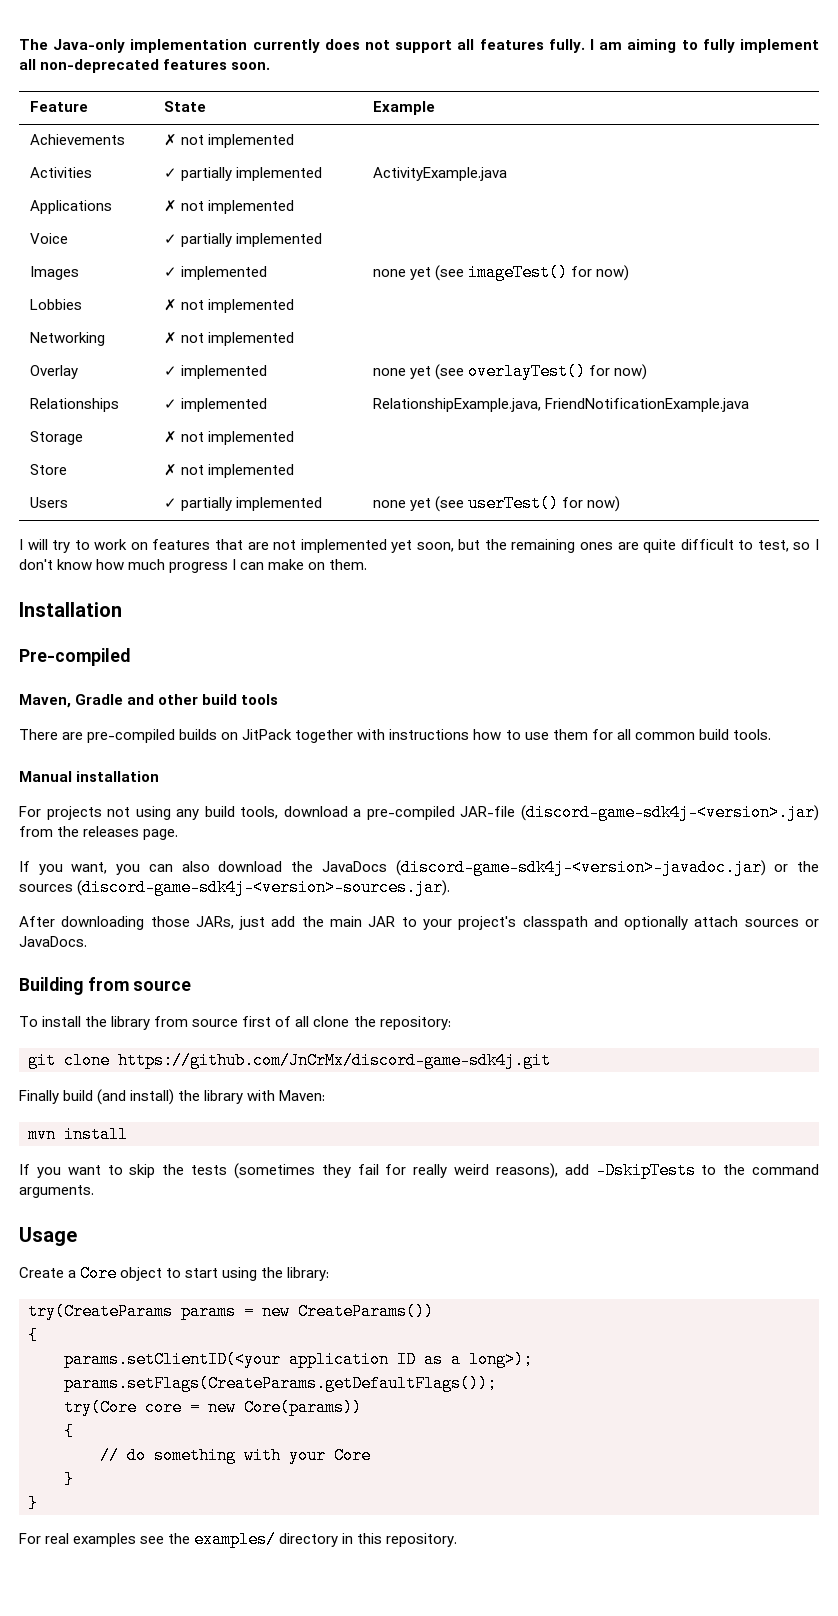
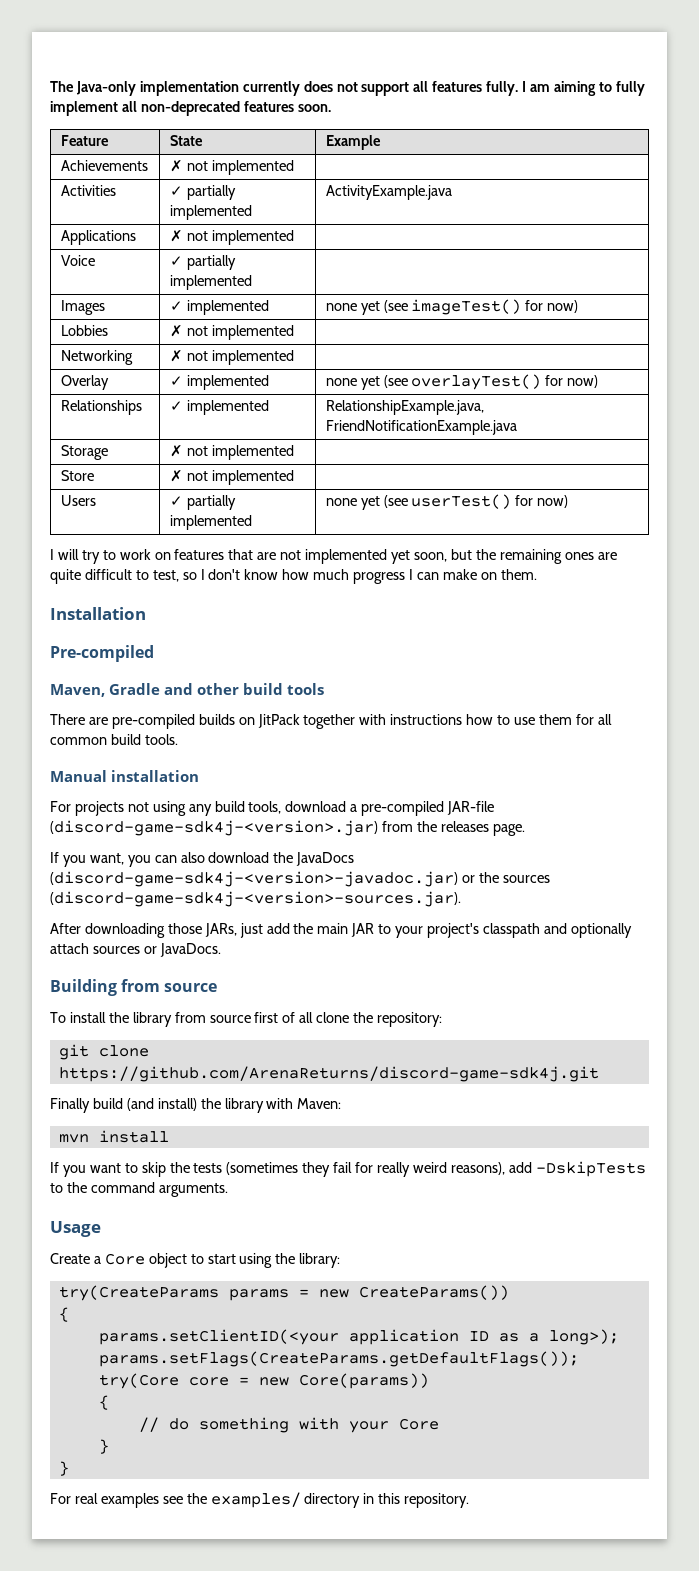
[118,1052,551,1069] https://github.com/JnCrMx/discord-game-sdk4j.git -> [58,1066,599,1082] https://github.com/ArenaReturns/discord-game-sdk4j.git

